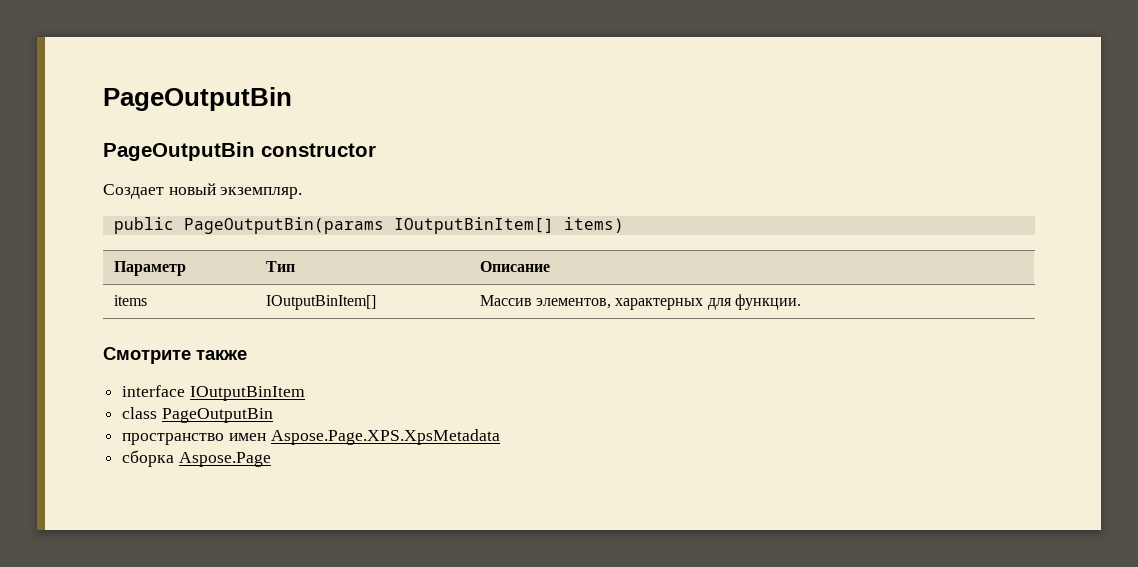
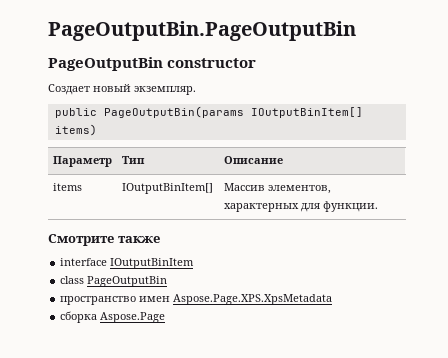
[103,87,292,111] PageOutputBin -> [48,21,356,41] PageOutputBin.PageOutputBin

